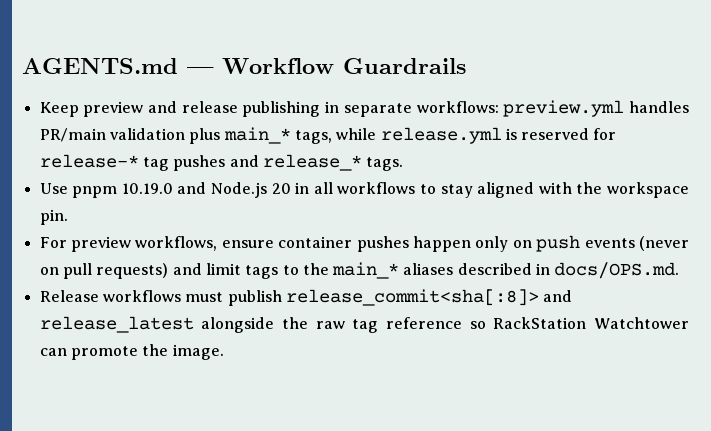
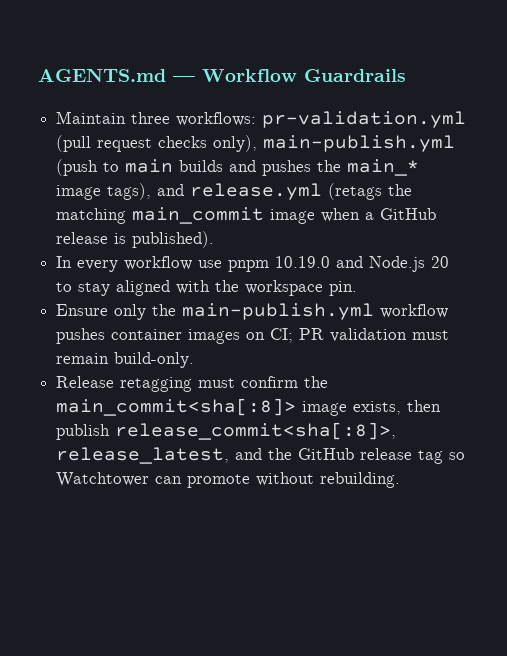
[39,100,689,117] [39,127,617,144] [39,154,404,171] [39,183,68,194] Keep preview and release publishing in separate workflows: preview.yml handles PR/main validation plus main_* tags, while release.yml is reserved for release-* tag pushes and release_* tags. // Use -> [56,111,467,128] [56,135,456,152] [56,159,420,176] [56,183,413,200] [56,207,437,224] [56,231,215,248] [56,256,223,272] Maintain three workflows: pr-validation.yml (pull request checks only), main-publish.yml (push to main builds and pushes the main_* image tags), and release.yml (retags the matching main_commit image when a GitHub release is published). // In every workflow use
[295,182,416,194] in all workflows -> (450, 262) none
[39,235,689,252] [39,262,680,279] [39,289,573,306] [39,316,587,333] For preview workflows, ensure container pushes happen only on push events (never on pull requests) and limit tags to the main_* aliases described in docs/OPS.md. // Release workflows must publish release_commit<sha[:8]> and release_latest alongside the raw tag reference so RackStation -> [56,303,449,320] [56,328,450,344] [56,352,195,368] [56,376,329,392] [56,398,442,416] [56,422,397,440] [56,447,466,464] Ensure only the main-publish.yml workflow pushes container images on CI; PR validation must remain build-only. // Release retagging must confirm the main_commit<sha[:8]> image exists, then publish release_commit<sha[:8]>, release_latest, and the GitHub release tag so
[142,344,224,360] the image. -> [256,472,401,488] without rebuilding.

